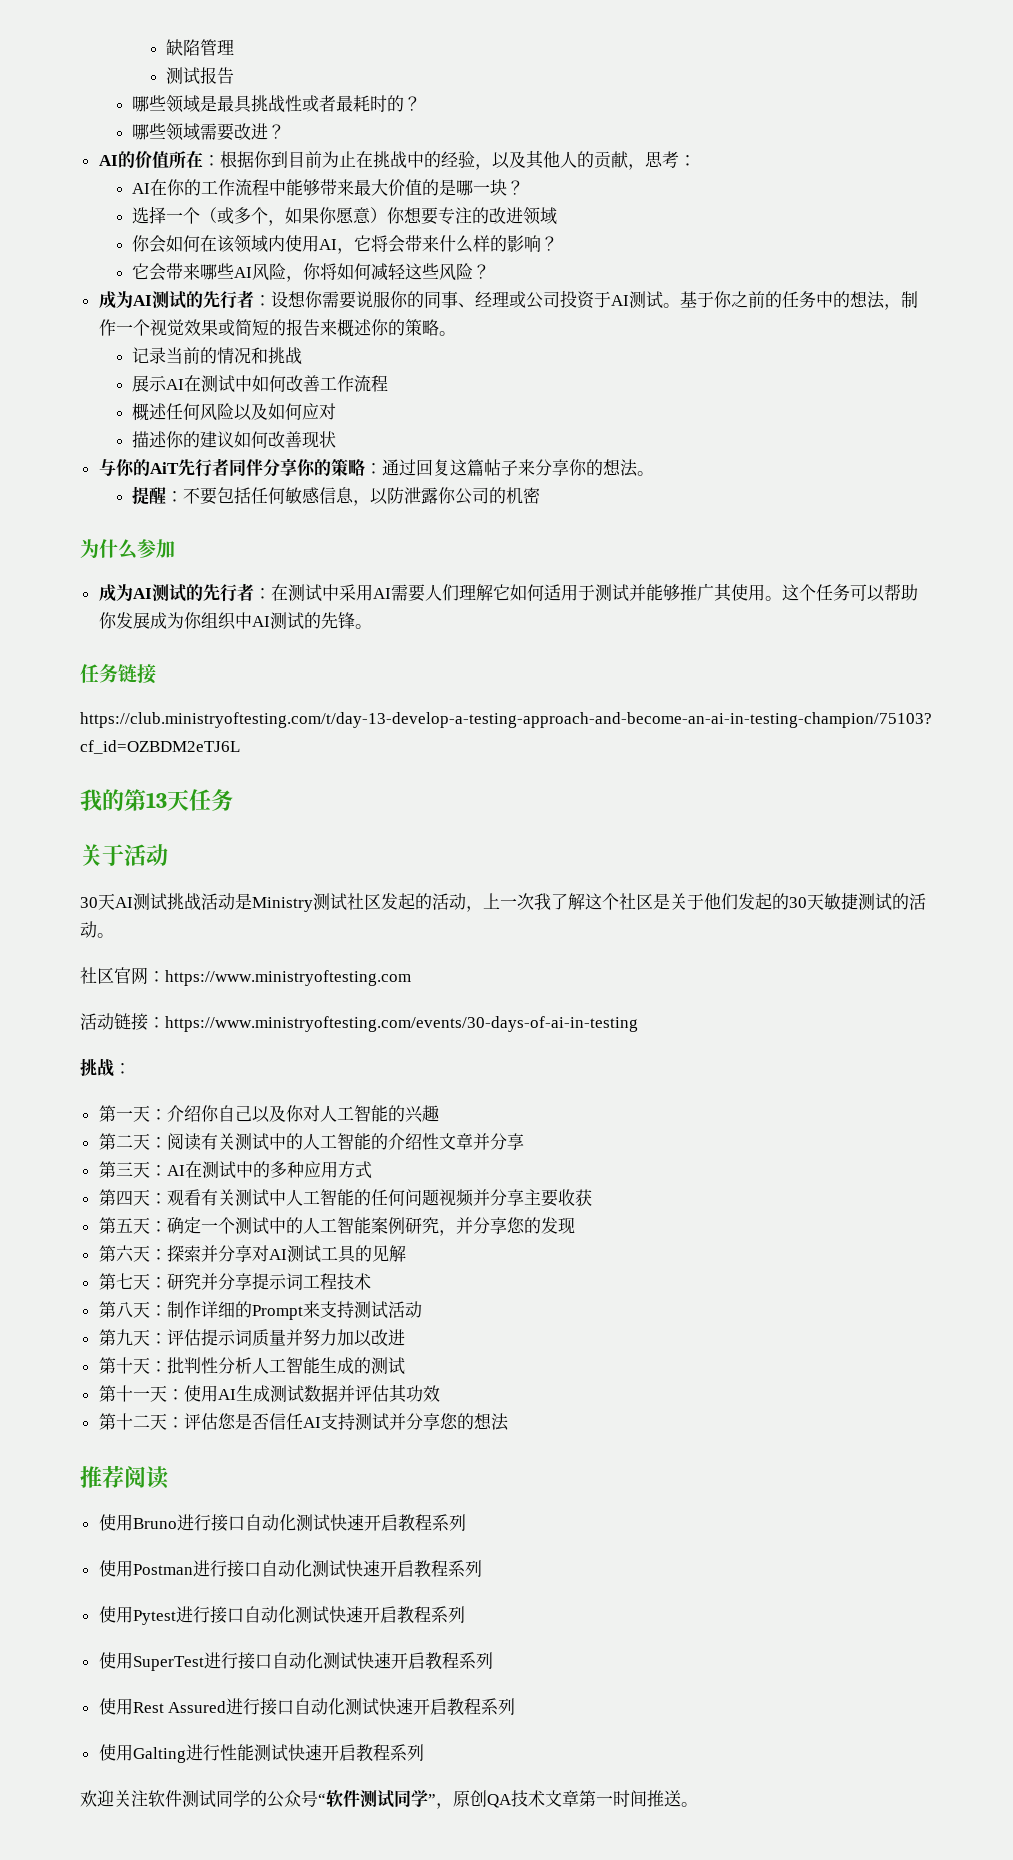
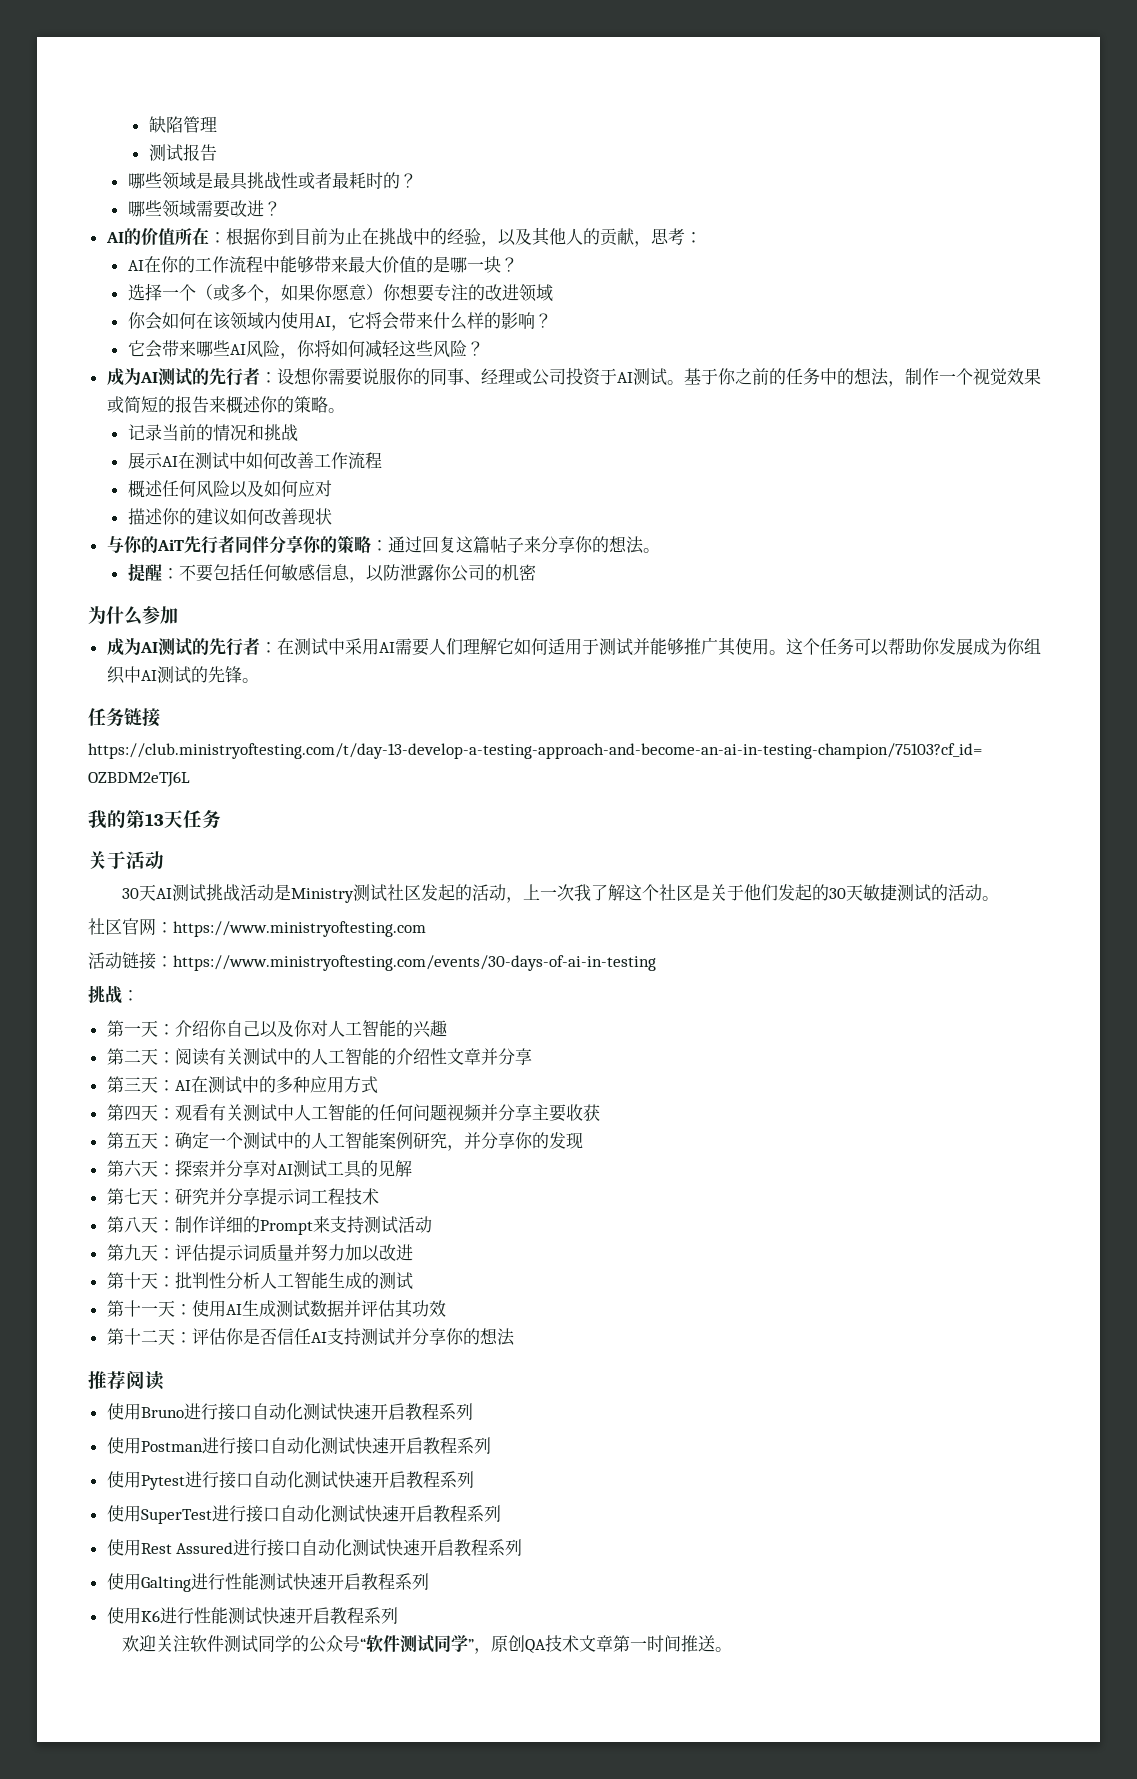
[506,1217,525,1233] 您 -> [514,1132,533,1149] 你
[217,1413,236,1429] 您 -> [225,1328,244,1345] 你
[439,1413,458,1429] 您 -> [445,1328,464,1345] 你
(424, 1752) none -> [106,1607,398,1625] // 使用K6进行性能测试快速开启教程系列

